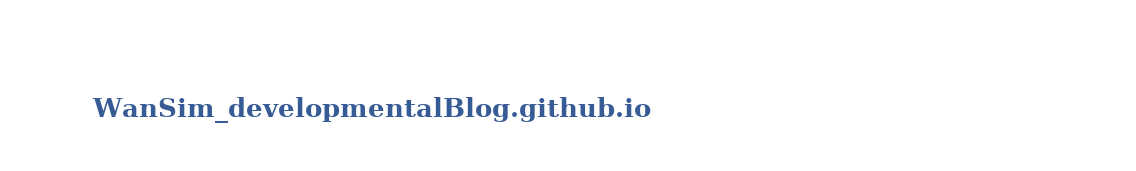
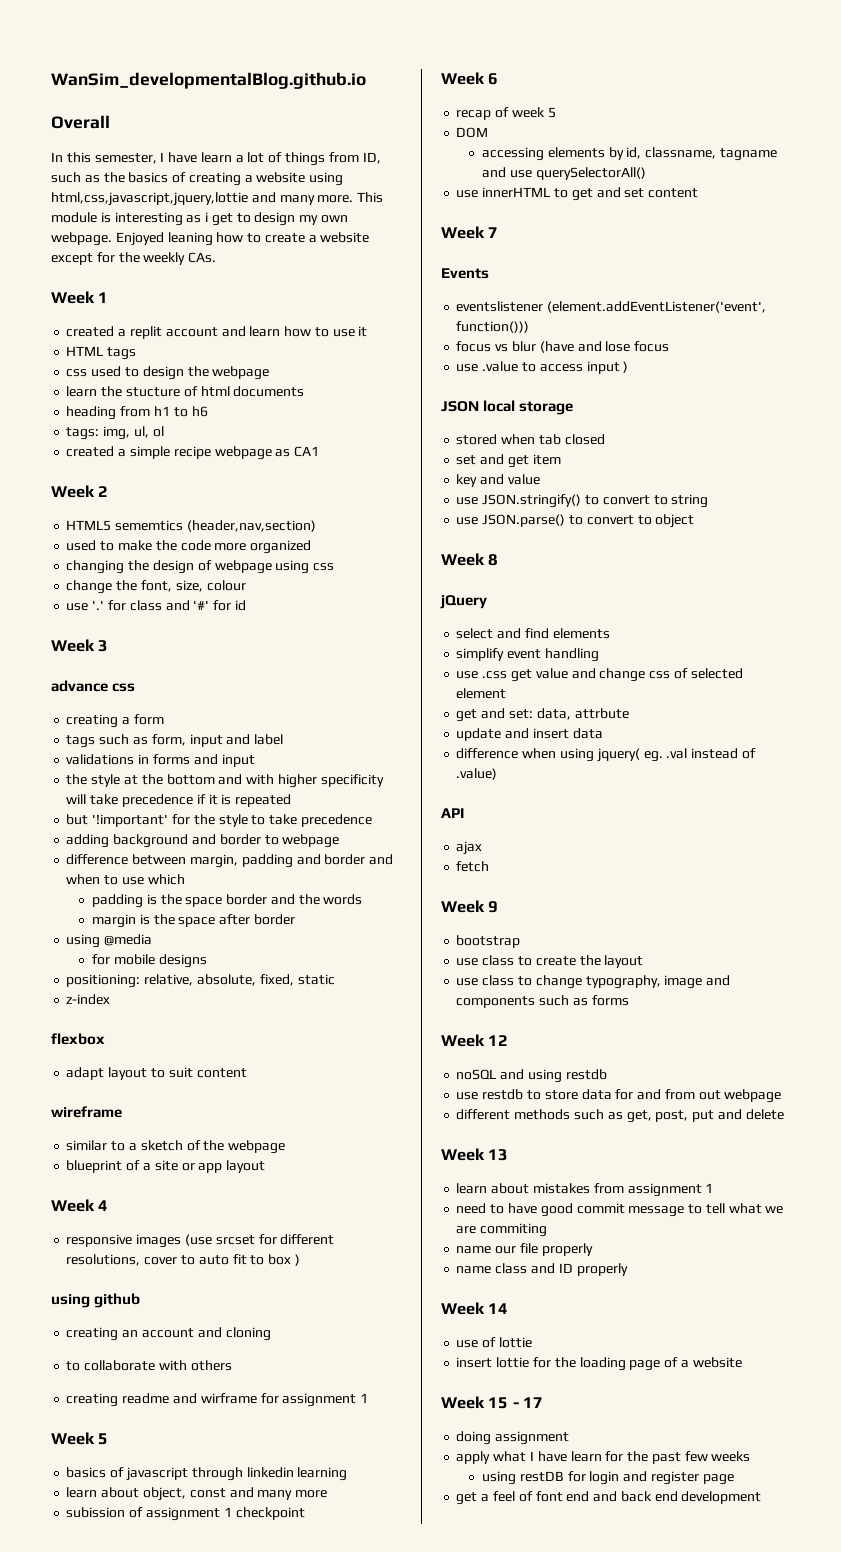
(651, 110) none -> [51,115,110,129] [51,152,381,166] [51,172,344,186] [51,192,384,206] [51,212,349,226] [51,232,370,246] [51,252,217,265] [51,291,109,304] [66,326,368,339] [66,346,137,360] [66,366,270,380] [66,386,305,397] [66,406,208,420] [66,426,164,440] [66,446,320,460] [51,485,109,498] [66,520,316,532] [66,540,312,554] [66,560,335,574] [66,580,246,594] [66,600,246,611] [51,639,109,652] [51,680,136,692] [66,714,164,728] [66,734,284,748] [66,754,255,767] [66,774,384,788] [66,794,292,807] [66,814,372,827] [66,834,340,848] [66,854,394,868] [66,874,185,885] [92,894,363,908] [92,914,295,928] [66,934,153,948] [92,954,207,968] [66,974,335,988] [66,994,111,1005] [51,1033,105,1045] [66,1067,247,1080] [51,1106,122,1118] [66,1140,286,1154] [66,1160,266,1173] [51,1199,109,1212] [66,1234,335,1248] [66,1254,300,1266] [51,1293,141,1308] [66,1327,271,1341] [66,1360,232,1371] [66,1393,369,1407] [51,1432,109,1445] [66,1467,348,1481] [66,1487,328,1501] [66,1507,305,1521] [441,72,499,85] [456,107,556,120] [456,127,489,138] [482,147,777,161] [482,167,646,180] [456,187,699,201] [441,226,499,239] [441,268,489,279] [456,301,767,313] [456,321,530,333] [456,341,670,353] [456,361,629,374] [441,400,574,415] [456,434,605,445] [456,454,561,468] [456,474,540,487] [456,494,709,508] [456,514,695,528] [441,553,499,566] [440,595,487,609] [456,628,610,639] [456,648,599,662] [456,668,743,682] [456,688,507,699] [456,708,629,722] [456,728,603,741] [456,748,756,762] [456,768,498,780] [441,808,464,818] [456,841,483,855] [456,861,490,872] [441,900,499,913] [456,935,521,948] [456,955,644,968] [456,975,731,989] [456,995,629,1008] [441,1034,509,1047] [456,1069,607,1083] [456,1089,782,1103] [456,1109,784,1123] [441,1148,509,1161] [456,1183,714,1197] [456,1203,784,1217] [456,1223,548,1237] [456,1243,593,1256] [456,1263,628,1276] [441,1302,509,1315] [456,1337,532,1348] [456,1357,742,1371] [441,1396,544,1409] [456,1431,570,1445] [456,1451,751,1464] [482,1471,734,1485] [456,1491,762,1505] // Overall // In this semester, I have learn a lot of things from ID, such as the basics of creating a website using html,css,javascript,jquery,lottie and many more. This module is interesting as i get to design my own webpage. Enjoyed leaning how to create a website except for the weekly CAs. // Week 1 // created a replit account and learn how to use it // HTML tags // css used to design the webpage // learn the stucture of html documents // heading from h1 to h6 // tags: img, ul, ol // created a simple recipe webpage as CA1 // Week 2 // HTML5 sememtics (header,nav,section) // used to make the code more organized // changing the design of webpage using css // change the font, size, colour // use '.' for class and '#' for id // Week 3 // advance css // creating a form // tags such as form, input and label // validations in forms and input // the style at the bottom and with higher specificity will take precedence if it is repeated // but '!important' for the style to take precedence // adding background and border to webpage // difference between margin, padding and border and when to use which // padding is the space border and the words // margin is the space after border // using @media // for mobile designs // positioning: relative, absolute, fixed, static // z-index // flexbox // adapt layout to suit content // wireframe // similar to a sketch of the webpage // blueprint of a site or app layout // Week 4 // responsive images (use srcset for different resolutions, cover to auto fit to box ) // using github // creating an account and cloning // to collaborate with others // creating readme and wirframe for assignment 1 // Week 5 // basics of javascript through linkedin learning // learn about object, const and many more // subission of assignment 1 checkpoint // Week 6 // recap of week 5 // DOM // accessing elements by id, classname, tagname and use querySelectorAll() // use innerHTML to get and set content // Week 7 // Events // eventslistener (element.addEventListener('event', function())) // focus vs blur (have and lose focus // use .value to access input ) // JSON local storage // stored when tab closed // set and get item // key and value // use JSON.stringify() to convert to string // use JSON.parse() to convert to object // Week 8 // jQuery // select and find elements // simplify event handling // use .css get value and change css of selected element // get and set: data, attrbute // update and insert data // difference when using jquery( eg. .val instead of .value) // API // ajax // fetch // Week 9 // bootstrap // use class to create the layout // use class to change typography, image and components such as forms // Week 12 // noSQL and using restdb // use restdb to store data for and from out webpage // different methods such as get, post, put and delete // Week 13 // learn about mistakes from assignment 1 // need to have good commit message to tell what we are commiting // name our file properly // name class and ID properly // Week 14 // use of lottie // insert lottie for the loading page of a website // Week 15 - 17 // doing assignment // apply what I have learn for the past few weeks // using restDB for login and register page // get a feel of font end and back end development

